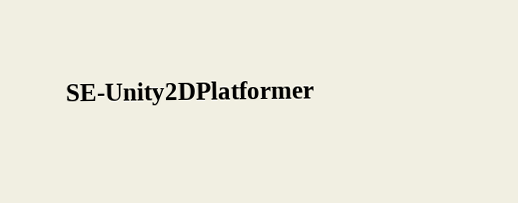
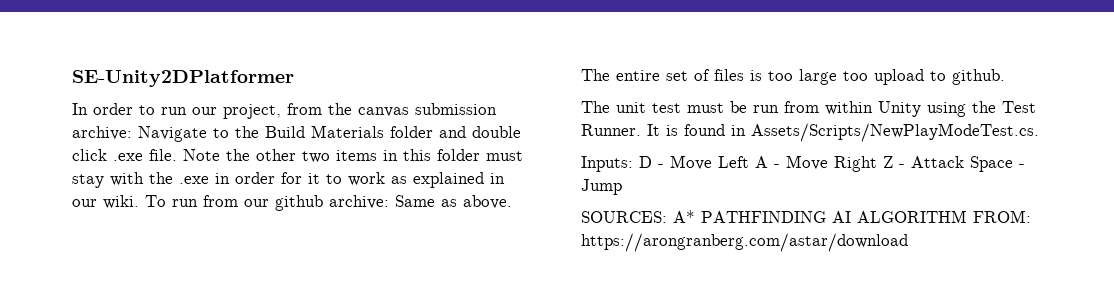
(315, 93) none -> [72,103,497,119] [72,125,521,142] [72,149,523,163] [72,172,505,188] [72,195,512,211] [581,69,1005,85] [581,101,1036,117] [581,123,1039,142] [581,155,1025,172] [581,179,622,195] [581,210,1031,223] [581,233,908,252] // In order to run our project, from the canvas submission archive: Navigate to the Build Materials folder and double click .exe file. Note the other two items in this folder must stay with the .exe in order for it to work as explained in our wiki. To run from our github archive: Same as above. The entire set of files is too large too upload to github. // The unit test must be run from within Unity using the Test Runner. It is found in Assets/Scripts/NewPlayModeTest.cs. // Inputs: D - Move Left A - Move Right Z - Attack Space - Jump // SOURCES: A* PATHFINDING AI ALGORITHM FROM: https://arongranberg.com/astar/download

